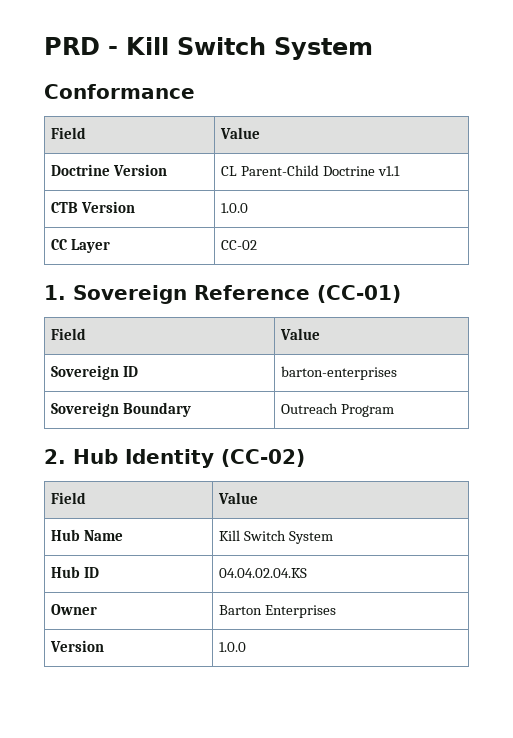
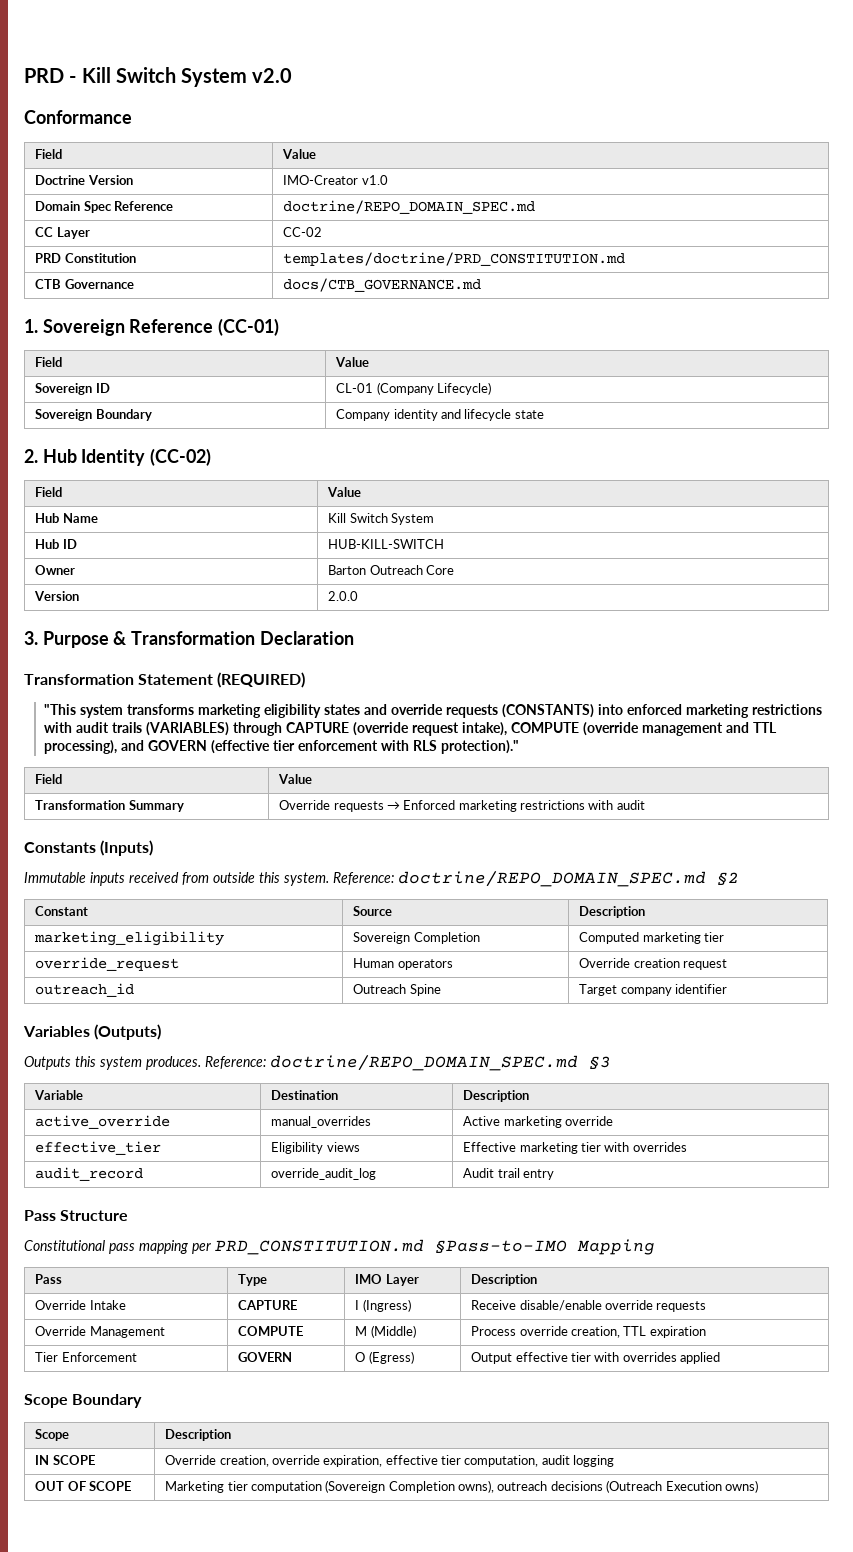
(373, 48) none -> [252,68,293,83] v2.0
[220,165,400,176] [50,201,135,213] [220,203,248,213] [50,239,110,253] [220,240,257,250] CL Parent-Child Doctrine v1.1 // CTB Version | 1.0.0 // CC Layer | CC-02 -> [283,175,388,185] [35,201,173,213] [283,200,536,214] [35,227,90,239] [283,227,323,237] [35,253,136,263] [283,252,626,266] [35,279,134,289] [283,278,482,292] IMO-Creator v1.0 // Domain Spec Reference | doctrine/REPO_DOMAIN_SPEC.md // CC Layer | CC-02 // PRD Constitution | templates/doctrine/PRD_CONSTITUTION.md // CTB Governance | docs/CTB_GOVERNANCE.md
[280,366,397,380] barton-enterprises -> [336,382,491,395] CL-01 (Company Lifecycle)
[280,403,394,417] Outreach Program -> [336,409,544,421] Company identity and lifecycle state
[218,568,307,578] 04.04.02.04.KS -> [328,539,445,549] HUB-KILL-SWITCH
[264,605,336,618] [49,640,104,652] [218,642,246,652] Enterprises // Version | 1.0.0 -> [369,565,454,575] [34,591,80,601] [328,591,359,601] [24,631,354,648] [24,672,306,688] [43,704,822,718] [43,722,777,736] [43,740,519,754] [35,774,63,784] [278,774,313,784] [35,800,184,812] [279,800,645,812] [24,840,154,856] [24,871,739,887] [35,906,89,916] [353,906,393,916] [579,906,646,918] [34,931,225,946] [353,932,480,944] [579,932,724,944] [35,957,180,971] [353,958,453,970] [579,958,727,970] [35,983,135,997] [353,984,441,996] [579,984,727,996] [23,1024,162,1040] [24,1055,611,1071] [34,1090,84,1100] [271,1090,339,1100] [463,1090,530,1102] [35,1115,171,1129] [271,1116,372,1128] [463,1116,613,1128] [35,1141,162,1155] [271,1142,360,1154] [463,1142,687,1154] [35,1167,144,1181] [271,1168,377,1180] [463,1168,554,1180] [24,1210,129,1221] [24,1239,655,1255] [35,1274,63,1284] [238,1274,268,1286] [355,1274,419,1286] [471,1274,538,1286] [35,1300,126,1310] [238,1300,298,1310] [355,1299,411,1312] [471,1300,707,1312] [35,1326,165,1338] [238,1326,304,1336] [355,1325,416,1338] [471,1326,706,1338] [35,1352,137,1362] [238,1352,293,1362] [355,1351,414,1364] [471,1352,721,1364] [24,1394,143,1408] [35,1429,70,1441] [165,1429,232,1441] [35,1455,95,1465] [165,1455,615,1467] [35,1481,131,1491] [165,1480,758,1493] Outreach Core // Version | 2.0.0 // 3. Purpose & Transformation Declaration // Transformation Statement (REQUIRED) // "This system transforms marketing eligibility states and override requests (CONSTANTS) into enforced marketing restrictions with audit trails (VARIABLES) through CAPTURE (override request intake), COMPUTE (override management and TTL processing), and GOVERN (effective tier enforcement with RLS protection)." // Field | Value // Transformation Summary | Override requests → Enforced marketing restrictions with audit // Constants (Inputs) // Immutable inputs received from outside this system. Reference: doctrine/REPO_DOMAIN_SPEC.md §2 // Constant | Source | Description // marketing_eligibility | Sovereign Completion | Computed marketing tier // override_request | Human operators | Override creation request // outreach_id | Outreach Spine | Target company identifier // Variables (Outputs) // Outputs this system produces. Reference: doctrine/REPO_DOMAIN_SPEC.md §3 // Variable | Destination | Description // active_override | manual_overrides | Active marketing override // effective_tier | Eligibility views | Effective marketing tier with overrides // audit_record | override_audit_log | Audit trail entry // Pass Structure // Constitutional pass mapping per PRD_CONSTITUTION.md §Pass-to-IMO Mapping // Pass | Type | IMO Layer | Description // Override Intake | CAPTURE | I (Ingress) | Receive disable/enable override requests // Override Management | COMPUTE | M (Middle) | Process override creation, TTL expiration // Tier Enforcement | GOVERN | O (Egress) | Output effective tier with overrides applied // Scope Boundary // Scope | Description // IN SCOPE | Override creation, override expiration, effective tier computation, audit logging // OUT OF SCOPE | Marketing tier computation (Sovereign Completion owns), outreach decisions (Outreach Execution owns)

